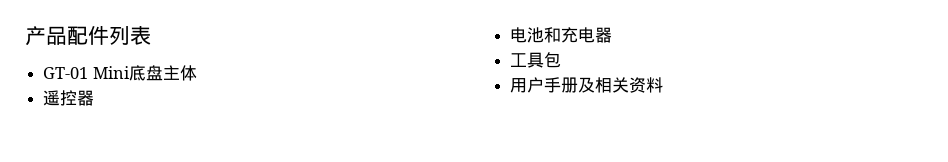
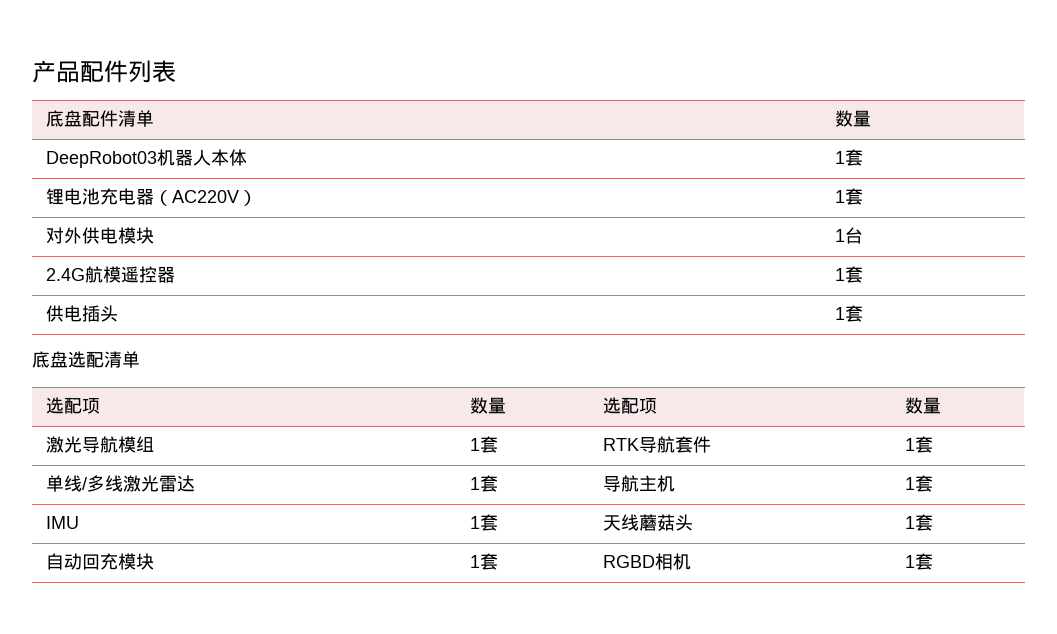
[43,65,197,81] [43,90,95,106] [510,27,613,43] [510,52,562,68] [510,77,664,93] // GT-01 Mini底盘主体 // 遥控器 // 电池和充电器 // 工具包 // 用户手册及相关资料 -> [46,110,155,127] [835,110,872,127] [46,149,248,168] [835,149,864,166] [46,188,258,206] [835,188,864,205] [46,227,155,244] [835,227,864,244] [46,266,176,283] [835,266,864,283] [46,305,119,322] [835,305,864,322] [32,351,140,368] [46,397,101,414] [470,397,507,414] [603,397,658,414] [905,397,942,414] [46,436,155,453] [470,436,499,453] [603,436,712,453] [905,436,934,453] [46,475,196,492] [470,475,499,492] [603,475,676,492] [905,475,934,492] [46,516,80,529] [470,514,499,531] [603,514,694,532] [905,514,934,531] [46,553,155,570] [470,553,499,570] [603,553,692,570] [905,553,934,570] // 底盘配件清单 | 数量 // DeepRobot03机器人本体 | 1套 // 锂电池充电器（AC220V） | 1套 // 对外供电模块 | 1台 // 2.4G航模遥控器 | 1套 // 供电插头 | 1套 // 底盘选配清单 // 选配项 | 数量 | 选配项 | 数量 // 激光导航模组 | 1套 | RTK导航套件 | 1套 // 单线/多线激光雷达 | 1套 | 导航主机 | 1套 // IMU | 1套 | 天线蘑菇头 | 1套 // 自动回充模块 | 1套 | RGBD相机 | 1套

